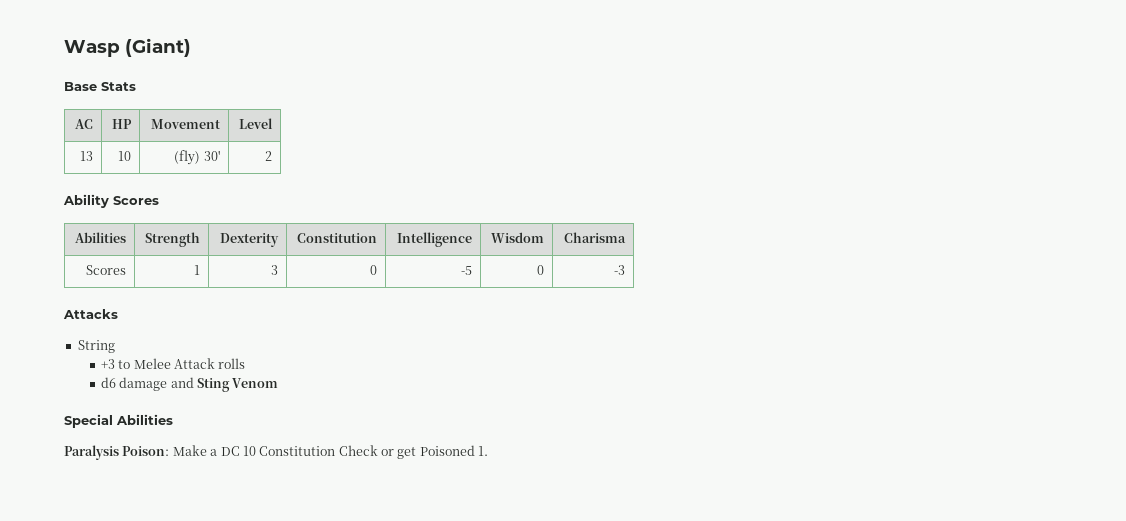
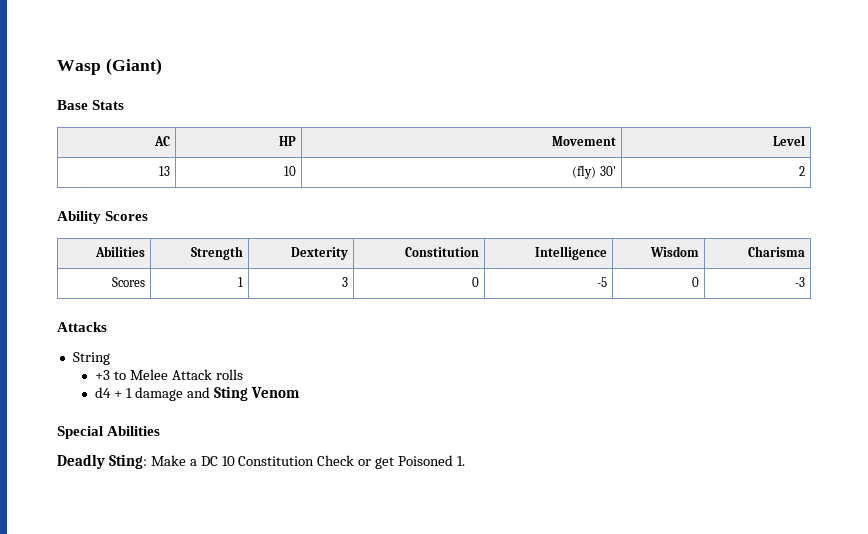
[100,377,116,388] d6 -> [95,387,133,398] d4 + 1
[64,445,170,460] Paralysis Poison: -> [57,454,147,469] Deadly Sting:

